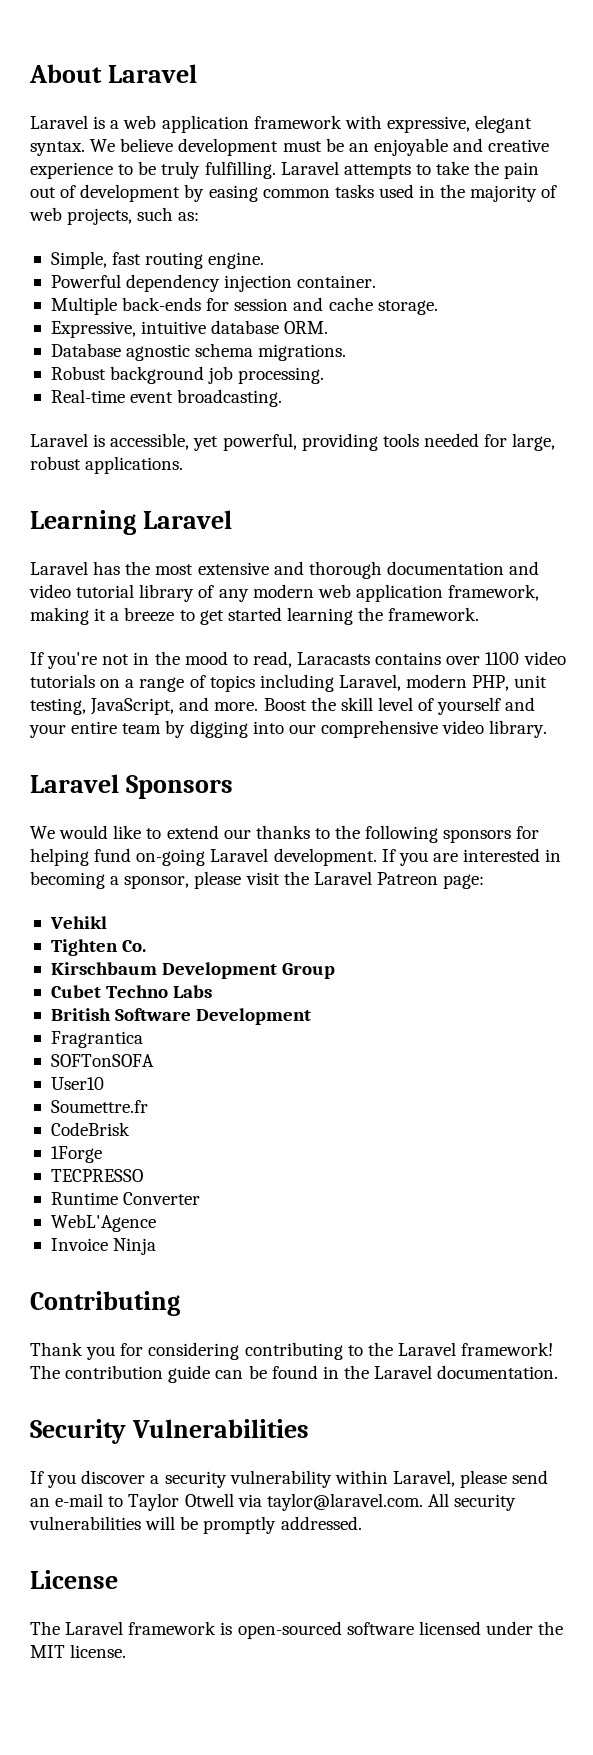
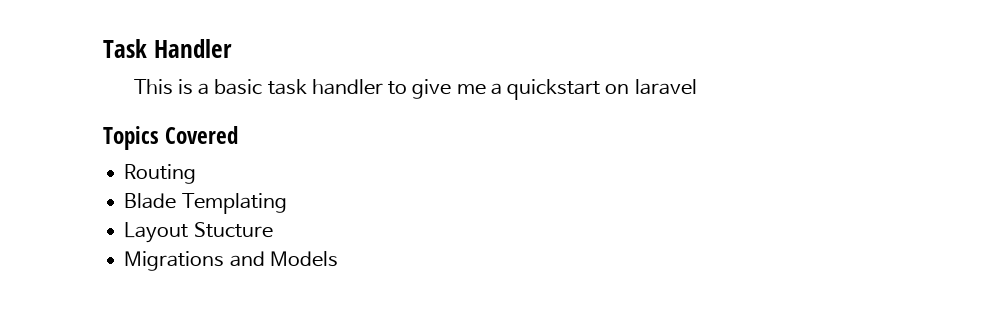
[29,64,197,83] [30,115,533,133] [30,138,550,156] [30,161,540,179] [30,184,558,202] [29,207,200,225] [50,251,265,269] [50,274,377,292] [50,297,438,315] [50,320,329,338] [50,343,347,361] [50,366,325,384] [50,389,283,407] [30,433,556,451] [30,456,184,474] [30,510,232,535] [30,561,540,579] [29,584,540,602] [30,607,480,625] [30,651,566,669] [30,674,548,692] [30,697,536,715] [29,720,548,738] [30,774,233,799] [30,825,540,843] [30,848,562,866] [30,871,485,889] [49,916,107,929] [50,939,147,956] [50,962,336,979] [50,985,213,998] [50,1008,312,1025] [50,1031,143,1048] [50,1054,154,1067] [50,1077,104,1090] [50,1100,148,1113] [50,1122,130,1136] [50,1146,102,1163] [50,1169,143,1182] [50,1192,201,1205] [50,1214,156,1232] [50,1238,157,1255] [30,1291,180,1316] [30,1342,554,1360] [30,1365,559,1383] [30,1419,309,1444] [30,1470,549,1488] [30,1493,517,1511] [29,1516,362,1534] [30,1570,118,1589] [30,1621,564,1639] [30,1644,127,1658] About Laravel // Laravel is a web application framework with expressive, elegant syntax. We believe development must be an enjoyable and creative experience to be truly fulfilling. Laravel attempts to take the pain out of development by easing common tasks used in the majority of web projects, such as: // Simple, fast routing engine. // Powerful dependency injection container. // Multiple back-ends for session and cache storage. // Expressive, intuitive database ORM. // Database agnostic schema migrations. // Robust background job processing. // Real-time event broadcasting. // Laravel is accessible, yet powerful, providing tools needed for large, robust applications. // Learning Laravel // Laravel has the most extensive and thorough documentation and video tutorial library of any modern web application framework, making it a breeze to get started learning the framework. // If you're not in the mood to read, Laracasts contains over 1100 video tutorials on a range of topics including Laravel, modern PHP, unit testing, JavaScript, and more. Boost the skill level of yourself and your entire team by digging into our comprehensive video library. // Laravel Sponsors // We would like to extend our thanks to the following sponsors for helping fund on-going Laravel development. If you are interested in becoming a sponsor, please visit the Laravel Patreon page: // Vehikl // Tighten Co. // Kirschbaum Development Group // Cubet Techno Labs // British Software Development // Fragrantica // SOFTonSOFA // User10 // Soumettre.fr // CodeBrisk // 1Forge // TECPRESSO // Runtime Converter // WebL'Agence // Invoice Ninja // Contributing // Thank you for considering contributing to the Laravel framework! The contribution guide can be found in the Laravel documentation. // Security Vulnerabilities // If you discover a security vulnerability within Laravel, please send an e-mail to Taylor Otwell via taylor@laravel.com. All security vulnerabilities will be promptly addressed. // License // The Laravel framework is open-sourced software licensed under the MIT license. -> [103,39,232,58] [133,79,697,100] [103,126,239,150] [124,164,197,184] [124,193,287,214] [124,222,273,243] [124,251,338,271] Task Handler // This is a basic task handler to give me a quickstart on laravel // Topics Covered // Routing // Blade Templating // Layout Stucture // Migrations and Models

